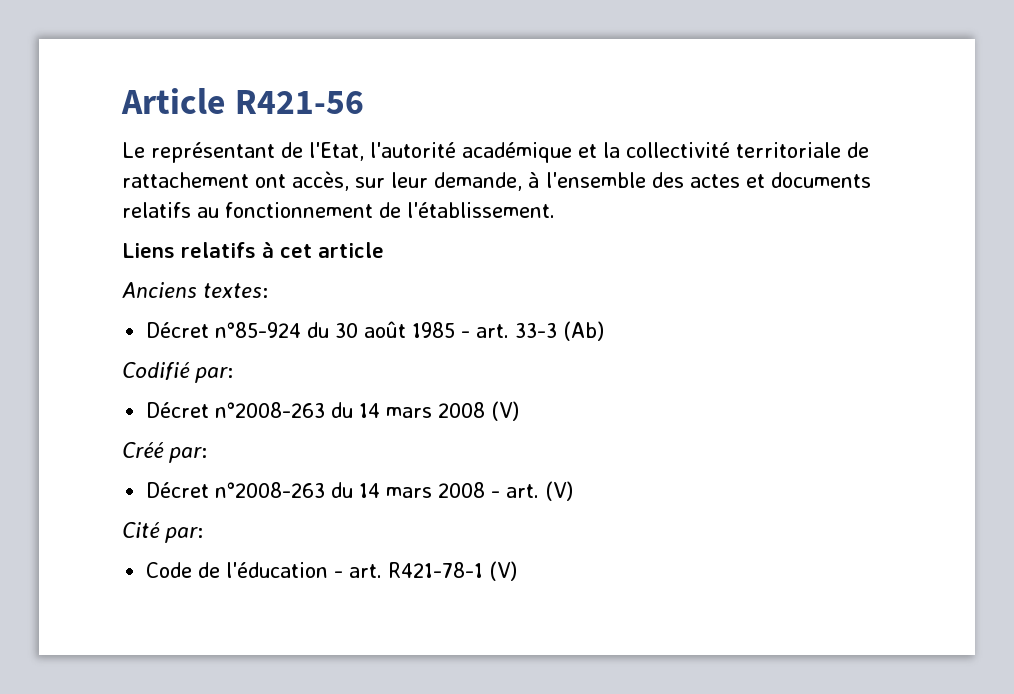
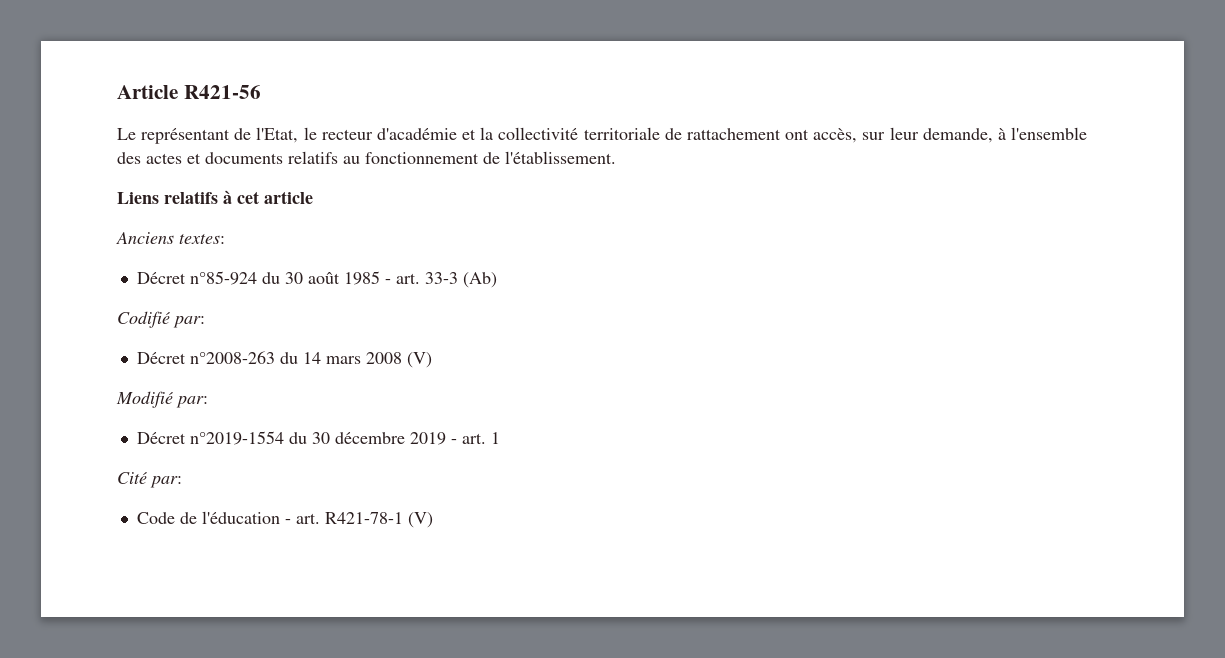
[370,142,572,163] l'autorité académique -> [303,127,457,140] le recteur d'académie
[122,442,207,463] [146,481,574,501] Créé par: // Décret n°2008-263 du 14 mars 2008 - art. (V) -> [116,391,208,408] [136,431,500,445] Modifié par: // Décret n°2019-1554 du 30 décembre 2019 - art. 1

